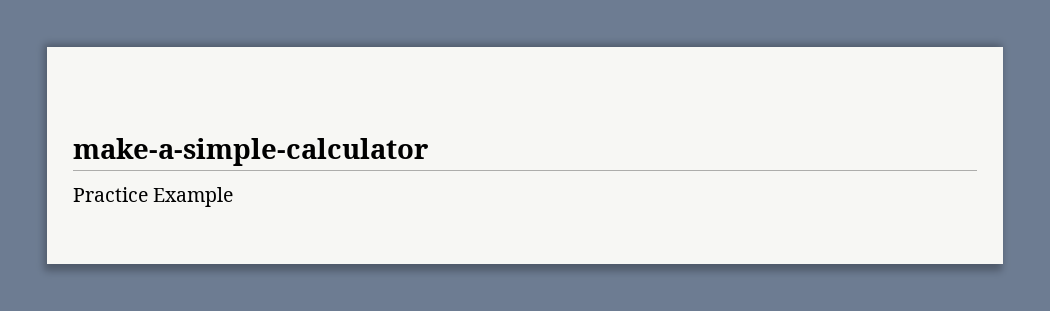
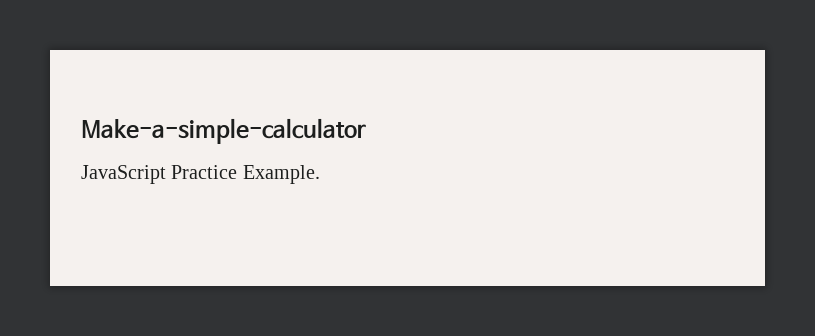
[73,138,428,166] [73,187,234,207] make-a-simple-calculator // Practice Example -> [81,118,366,144] [81,165,320,184] Make-a-simple-calculator // JavaScript Practice Example.

